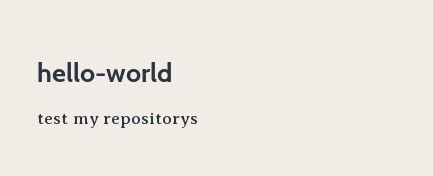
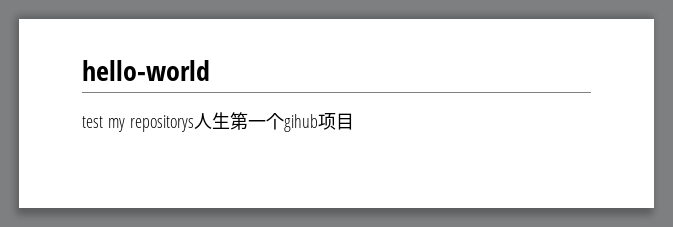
(199, 120) none -> [193,112,354,132] 人生第一个gihub项目

